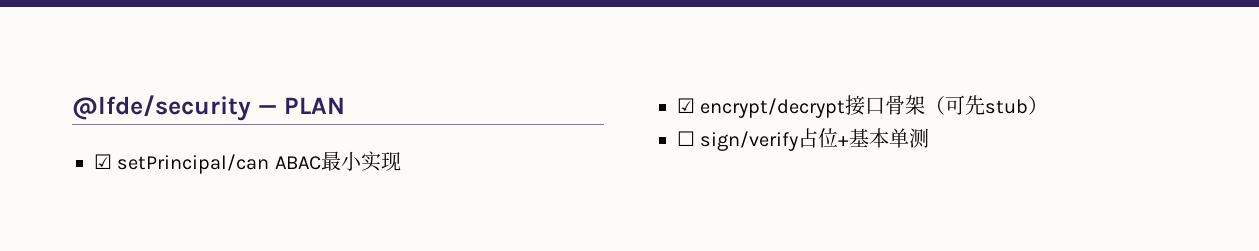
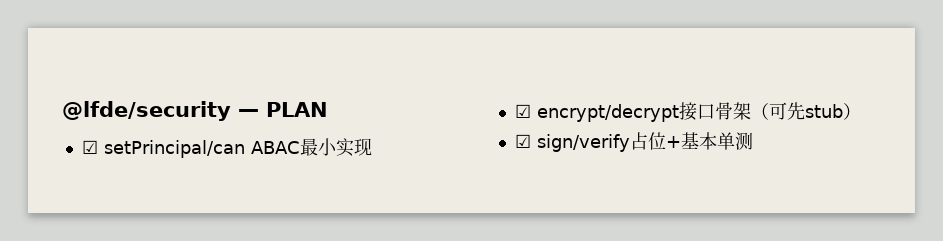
[677,131,695,146] ☐ -> [514,134,531,148] ☑

